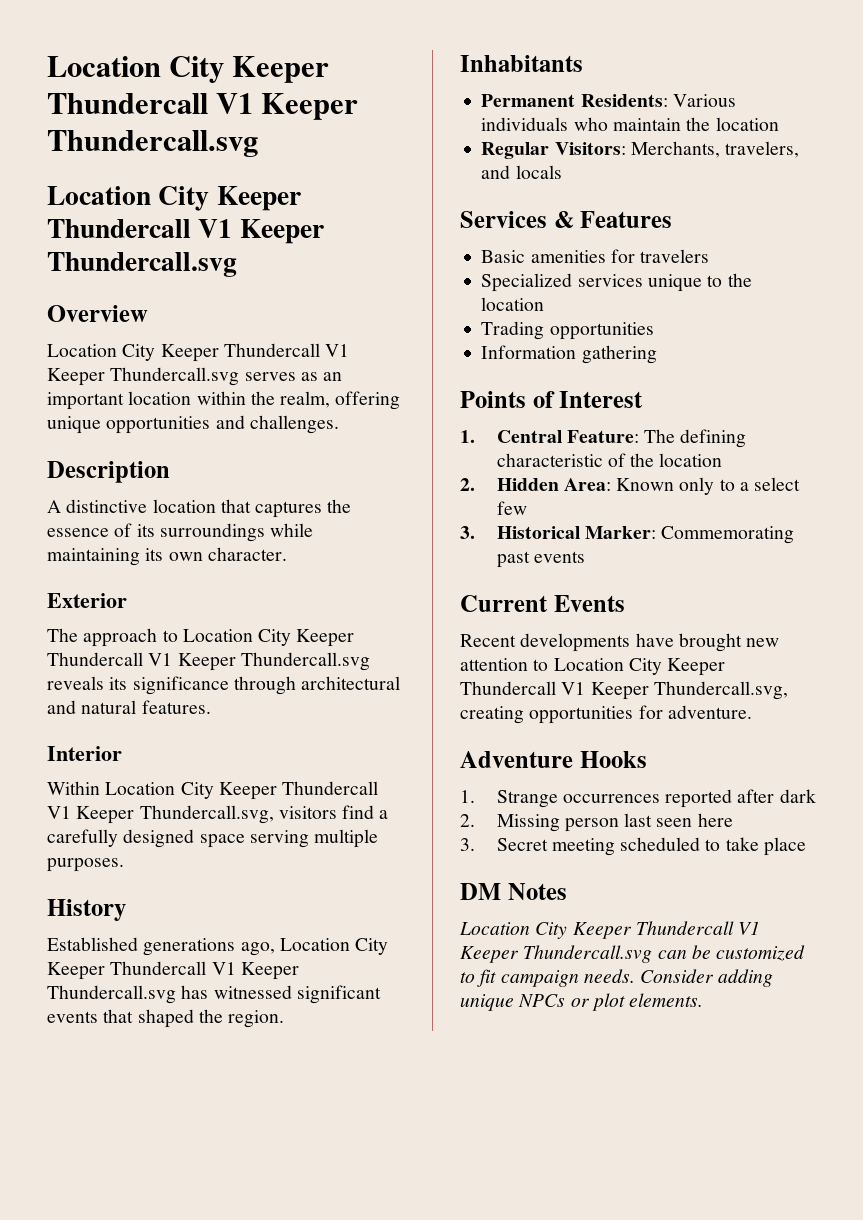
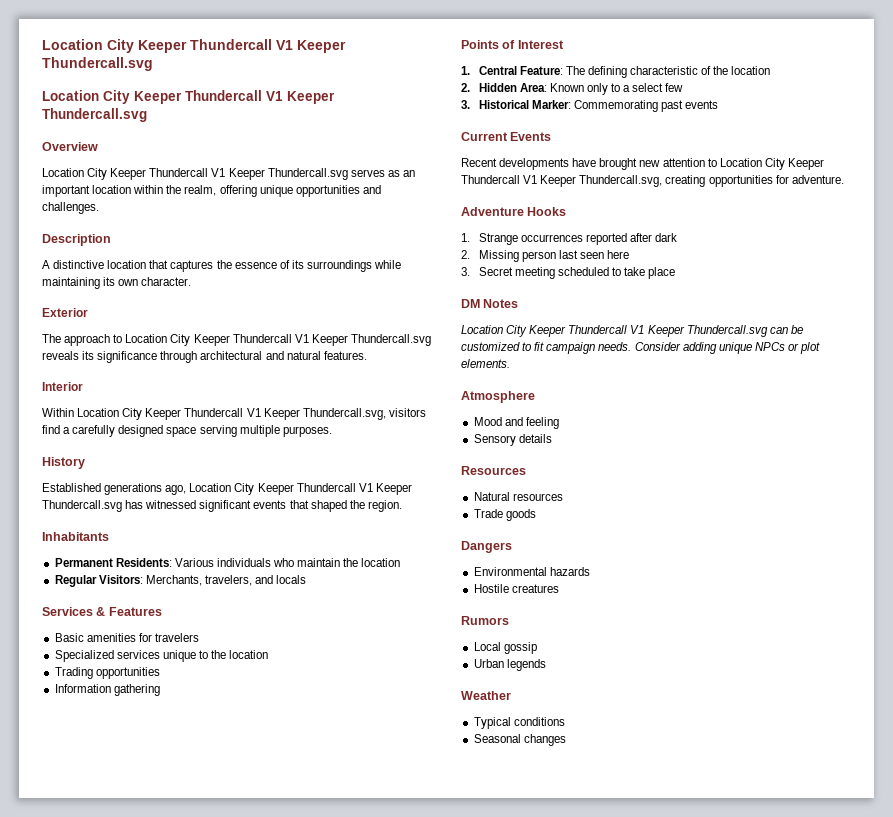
(704, 1000) none -> [461,391,535,403] [473,417,559,429] [473,434,552,446] [461,466,526,475] [473,492,563,501] [473,509,536,521] [461,541,512,553] [473,567,590,576] [473,584,559,593] [461,616,509,625] [473,642,537,654] [473,659,546,671] [461,691,511,700] [473,717,565,729] [473,734,566,746] // Atmosphere // Mood and feeling // Sensory details // Resources // Natural resources // Trade goods // Dangers // Environmental hazards // Hostile creatures // Rumors // Local gossip // Urban legends // Weather // Typical conditions // Seasonal changes

